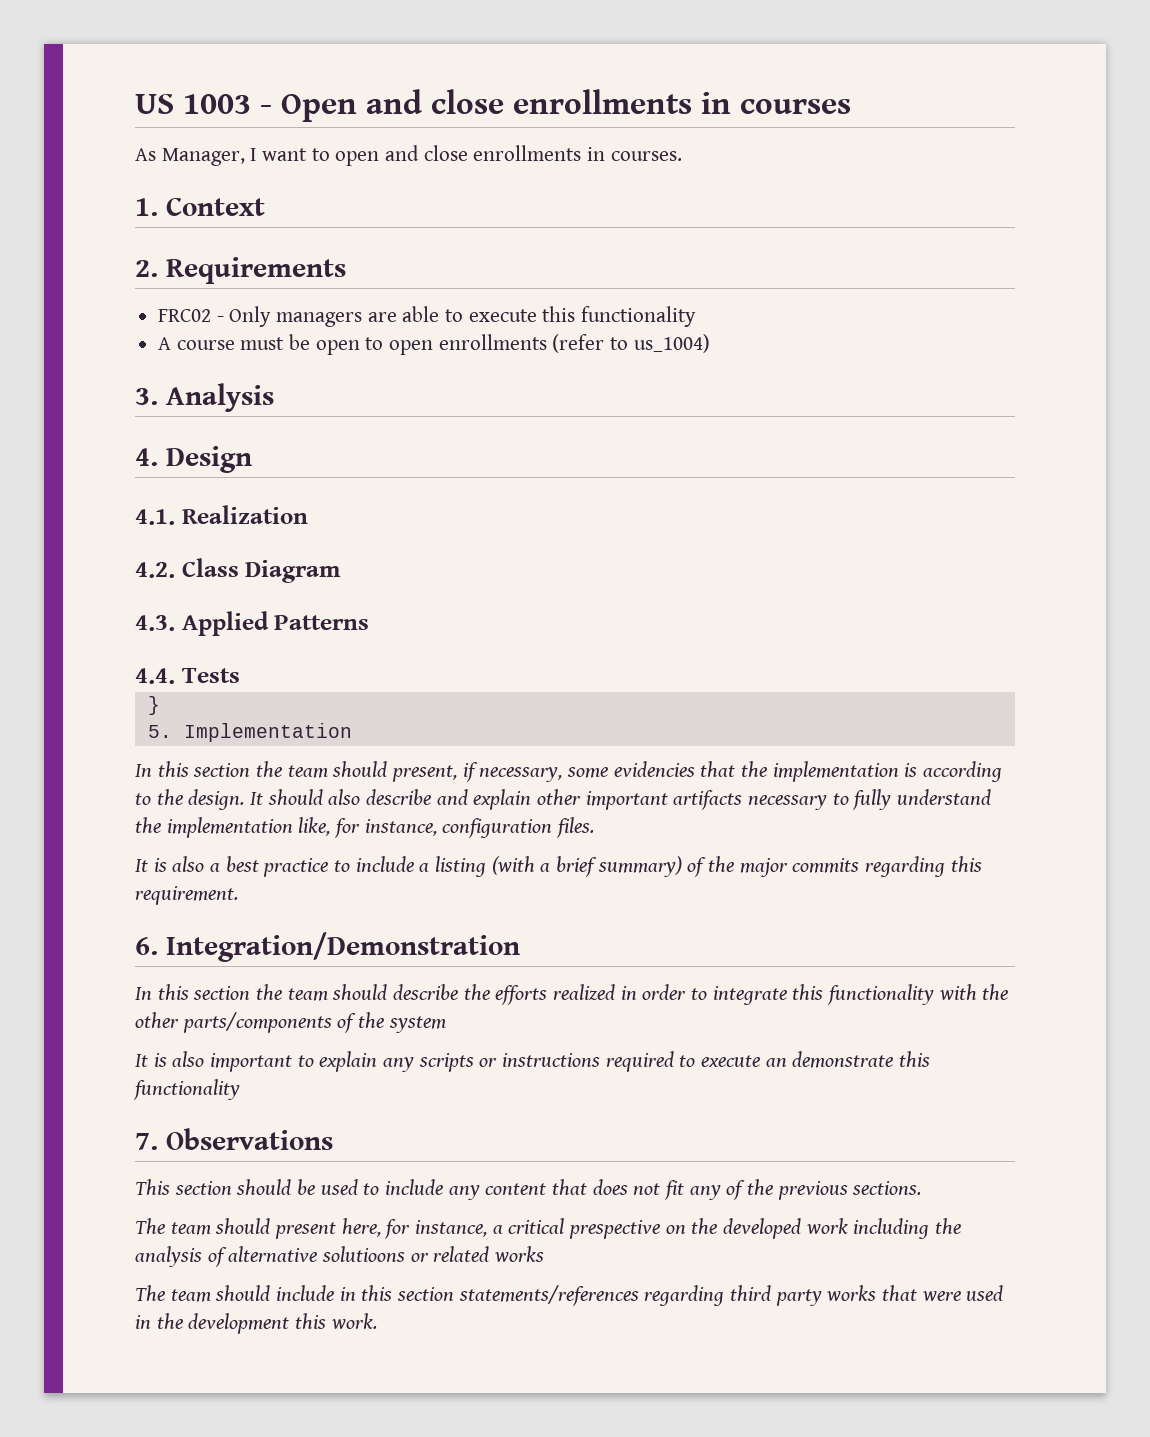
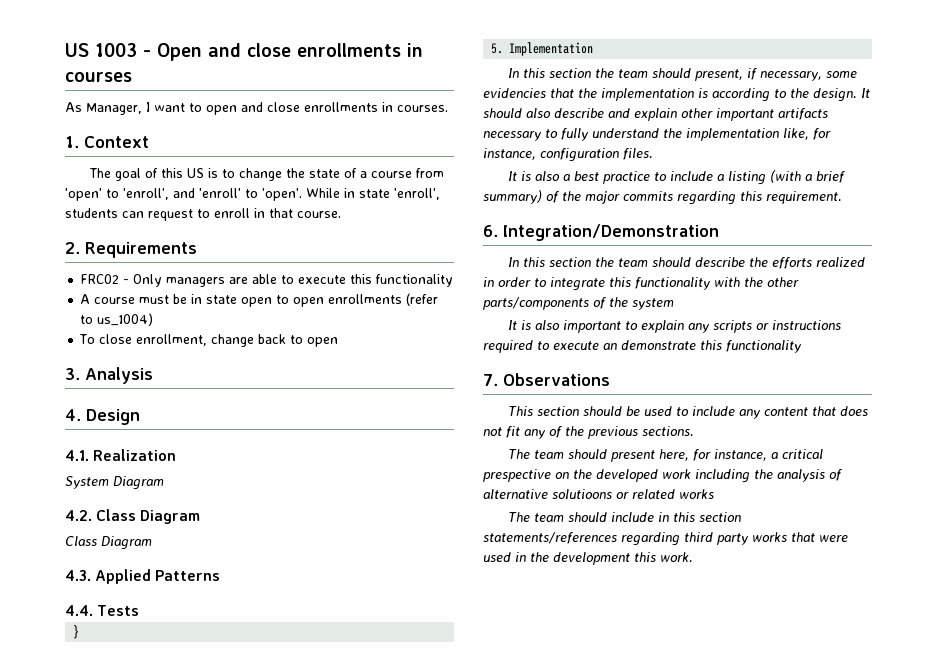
(265, 206) none -> [88,168,444,181] [65,188,440,201] [65,208,341,221] // The goal of this US is to change the state of a course from 'open' to 'enroll', and 'enroll' to 'open'. While in state 'enroll', students can request to enroll in that course.
(311, 342) none -> [191,294,238,304] in state
(710, 343) none -> [79,334,339,347] // To close enrollment, change back to open
(308, 514) none -> [65,476,164,490] // System Diagram
(342, 571) none -> [65,536,152,550] // Class Diagram

